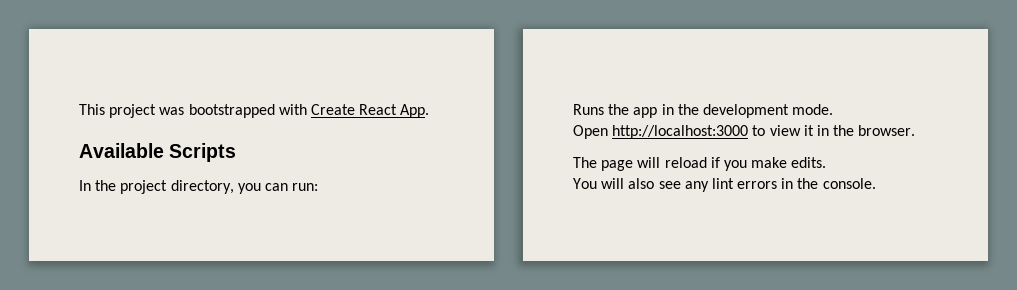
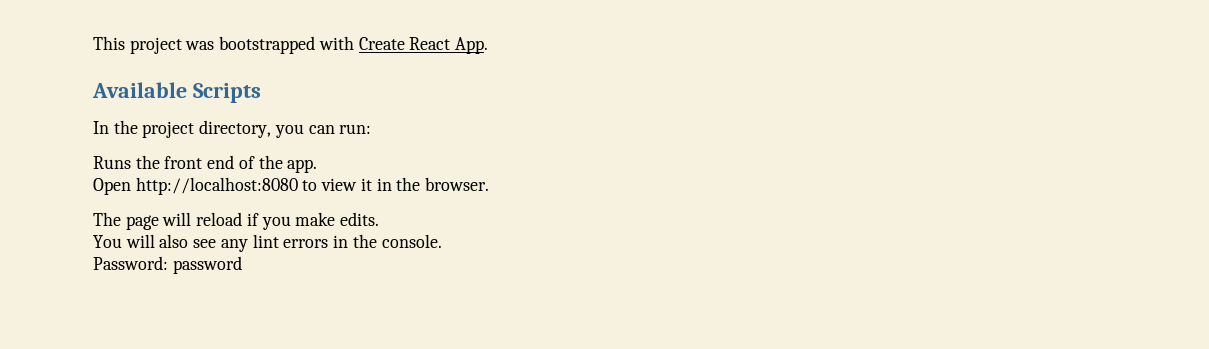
[633,104,834,118] app in the development mode. -> [164,155,318,173] front end of the app.
[612,125,749,139] http://localhost:3000 -> [135,177,298,195] http://localhost:8080
(876, 183) none -> [93,256,242,274] // Password: password

